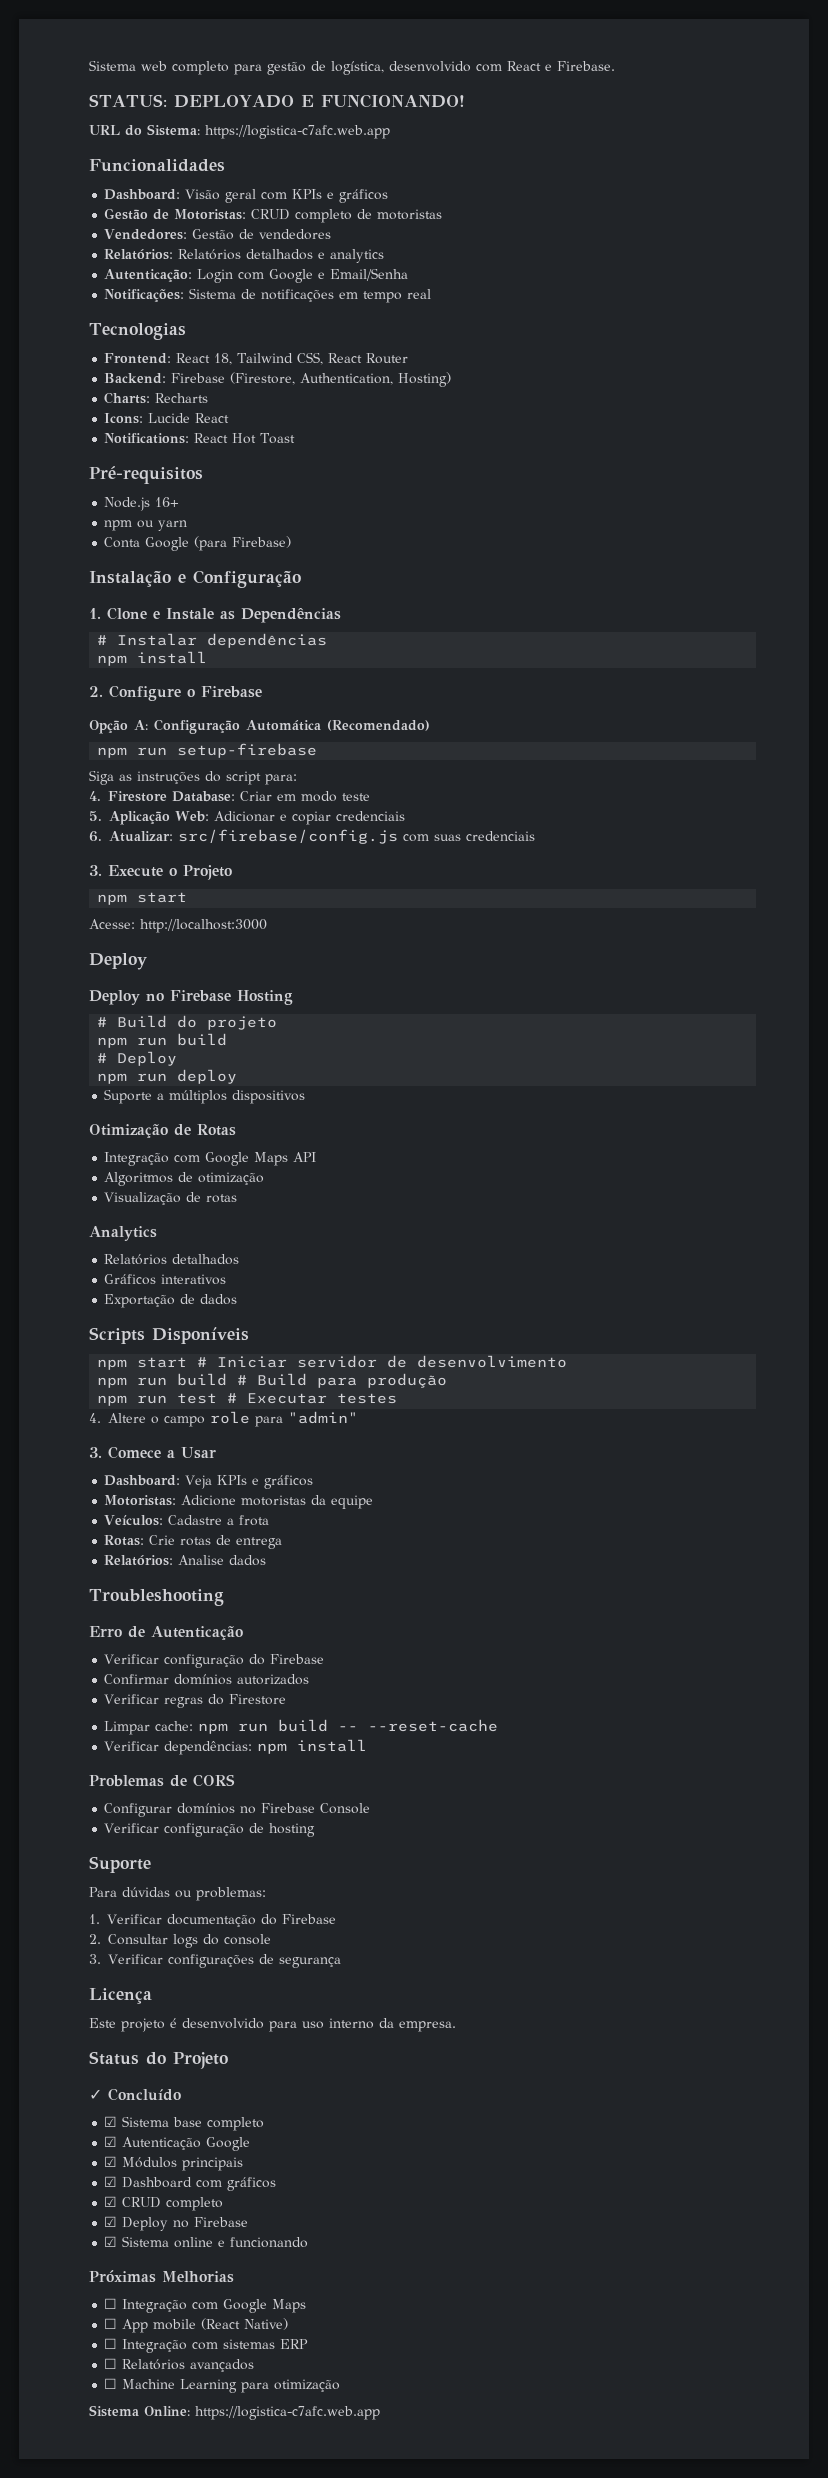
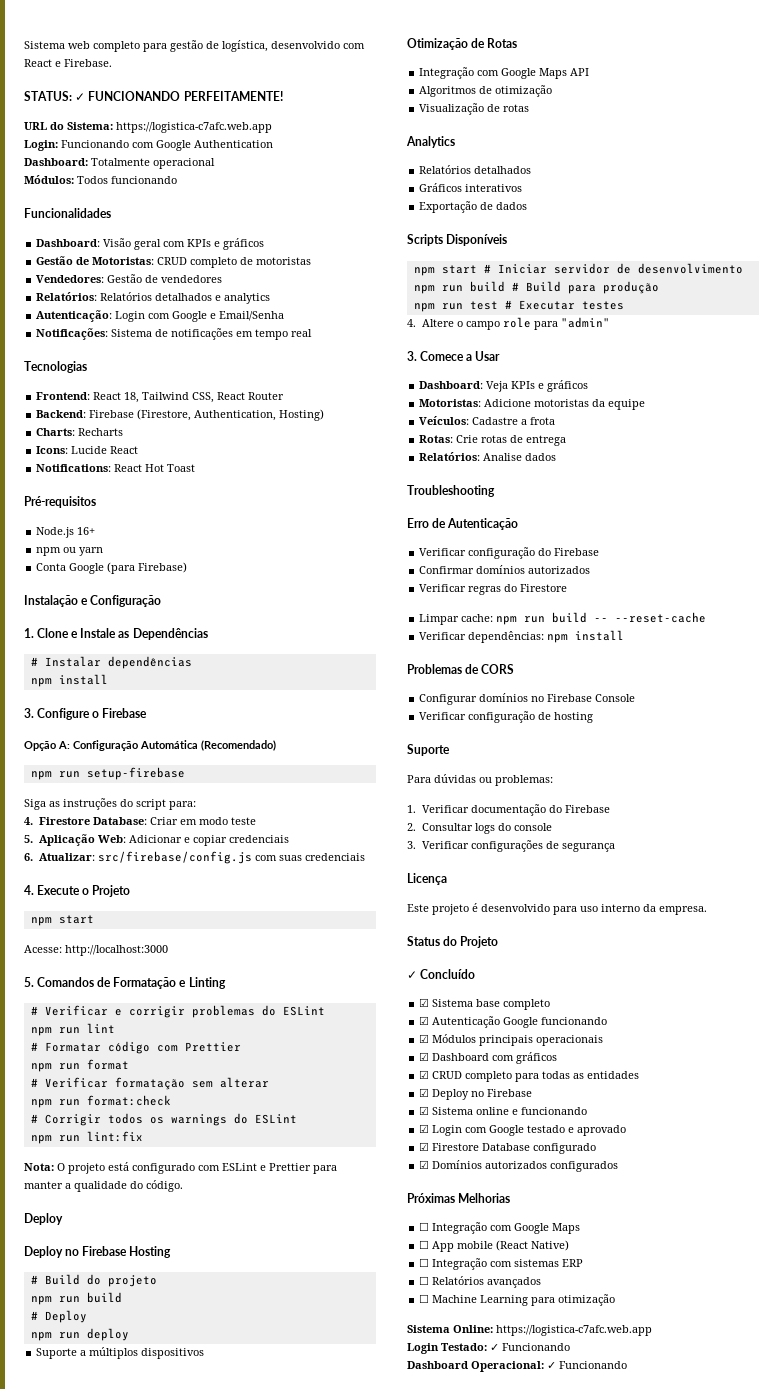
[173,94,465,108] DEPLOYADO E FUNCIONANDO! -> [75,91,283,101] ✓ FUNCIONANDO PERFEITAMENTE!
(390, 132) none -> [24,140,273,151] [24,158,215,169] [24,175,177,184] // Login: Funcionando com Google Authentication // Dashboard: Totalmente operacional // Módulos: Todos funcionando
[89,686,103,697] 2. -> [24,708,34,718] 3.
[89,865,102,876] 3. -> [24,885,34,895] 4.
(267, 926) none -> [24,977,226,989] [30,1005,325,1018] [30,1023,115,1036] [30,1041,241,1054] [30,1059,129,1072] [30,1077,269,1090] [30,1095,171,1108] [30,1113,297,1126] [30,1131,143,1144] [24,1162,337,1174] [24,1180,183,1192] // 5. Comandos de Formatação e Linting // # Verificar e corrigir problemas do ESLint // npm run lint // # Formatar código com Prettier // npm run format // # Verificar formatação sem alterar // npm run format:check // # Corrigir todos os warnings do ESLint // npm run lint:fix // Nota: O projeto está configurado com ESLint e Prettier para manter a qualidade do código.
(251, 2144) none -> [541,1017,608,1025] funcionando
(244, 2164) none -> [536,1035,604,1046] operacionais
(224, 2204) none -> [515,1071,640,1082] para todas as entidades
(309, 2242) none -> [419,1124,627,1136] [419,1142,597,1154] [419,1160,619,1172] // ☑ Login com Google testado e aprovado // ☑ Firestore Database configurado // ☑ Domínios autorizados configurados
(380, 2413) none -> [407,1343,570,1354] [407,1361,627,1372] // Login Testado: ✓ Funcionando // Dashboard Operacional: ✓ Funcionando

